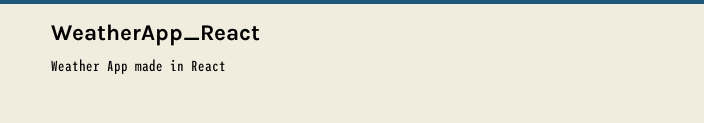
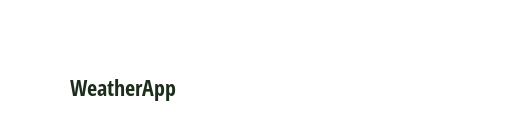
[51,24,260,46] [51,59,226,74] WeatherApp_React // Weather App made in React -> [70,79,176,101] WeatherApp

